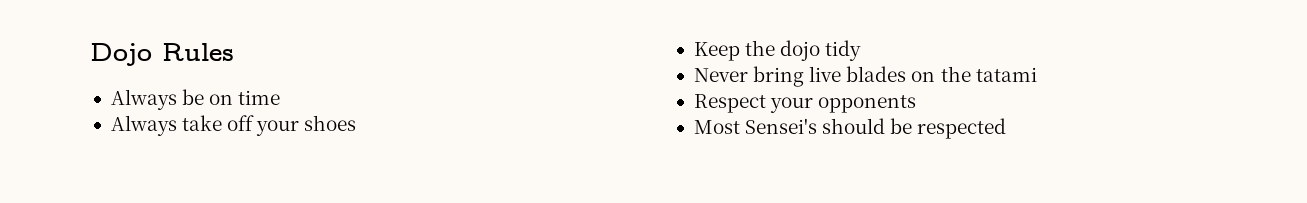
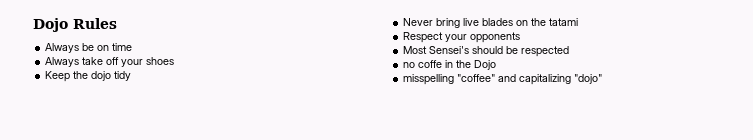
(1007, 128) none -> [403,60,497,70] [403,74,603,85] // no coffe in the Dojo // misspelling "coffee" and capitalizing "dojo"

